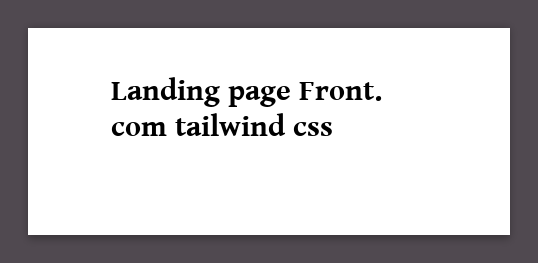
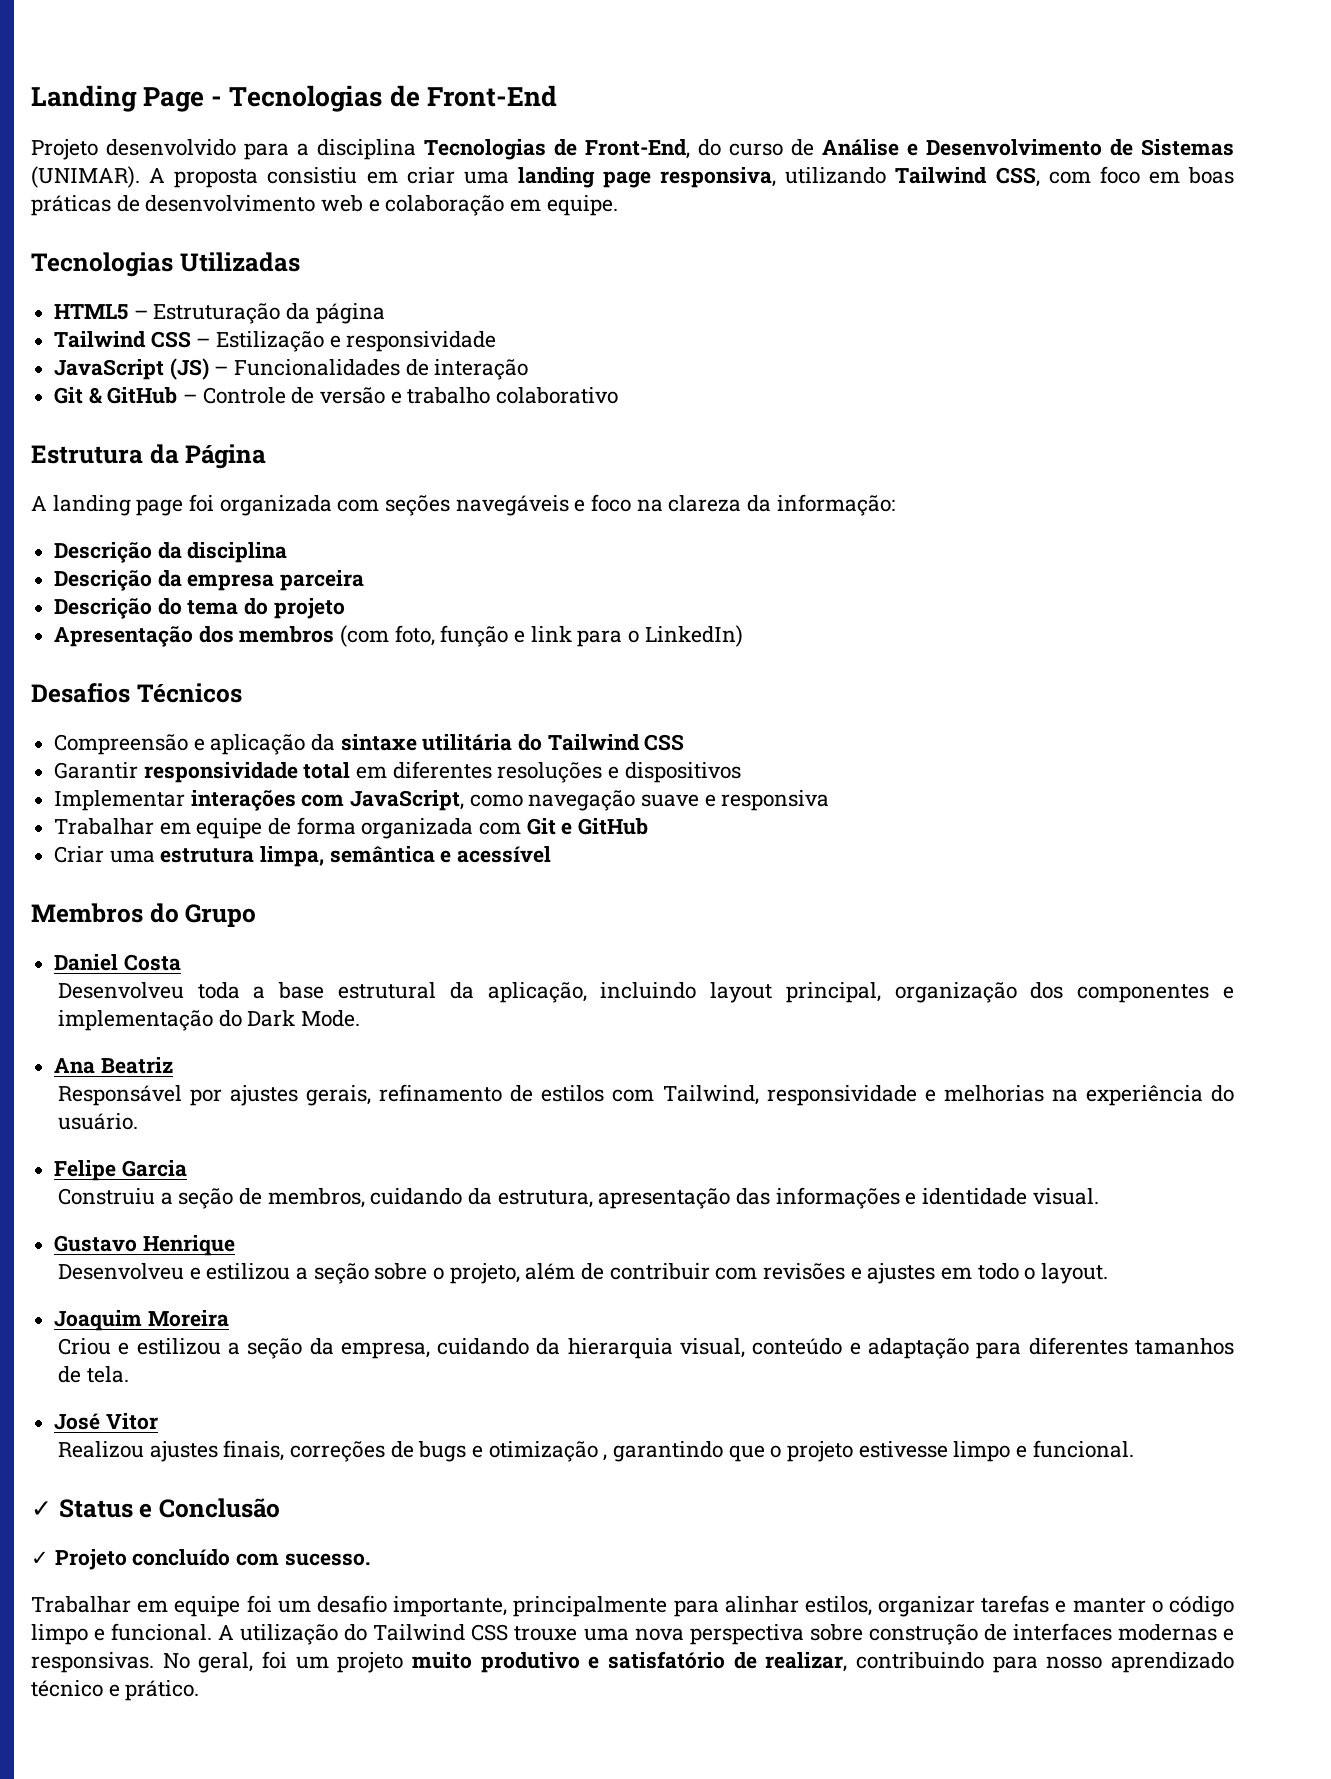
[228,82,383,107] [111,113,334,136] page Front. com tailwind css -> [143,85,557,112] [31,139,1234,160] [31,166,1234,188] [31,195,618,216] [31,252,300,277] [54,303,385,324] [54,331,497,352] [54,358,529,380] [54,387,619,404] [31,444,267,469] [31,494,895,516] [54,542,288,563] [54,570,365,591] [54,598,345,619] [54,625,743,647] [31,683,242,703] [54,734,685,755] [54,761,741,783] [54,790,830,811] [54,817,649,839] [54,846,552,867] [31,903,257,927] [54,954,181,971] [57,982,1235,1003] [57,1010,360,1031] [54,1057,173,1074] [57,1084,1234,1106] [57,1113,138,1130] [54,1160,187,1181] [57,1187,1099,1209] [54,1235,235,1256] [57,1263,1108,1284] [54,1310,229,1331] [57,1337,1234,1359] [57,1366,129,1383] [54,1413,158,1430] [57,1440,1134,1462] [31,1498,280,1518] [31,1549,370,1570] [31,1595,1234,1617] [31,1623,1234,1645] [31,1651,1234,1673] [31,1680,200,1701] Page - Tecnologias de Front-End // Projeto desenvolvido para a disciplina Tecnologias de Front-End, do curso de Análise e Desenvolvimento de Sistemas (UNIMAR). A proposta consistiu em criar uma landing page responsiva, utilizando Tailwind CSS, com foco em boas práticas de desenvolvimento web e colaboração em equipe. // Tecnologias Utilizadas // HTML5 – Estruturação da página // Tailwind CSS – Estilização e responsividade // JavaScript (JS) – Funcionalidades de interação // Git & GitHub – Controle de versão e trabalho colaborativo // Estrutura da Página // A landing page foi organizada com seções navegáveis e foco na clareza da informação: // Descrição da disciplina // Descrição da empresa parceira // Descrição do tema do projeto // Apresentação dos membros (com foto, função e link para o LinkedIn) // Desafios Técnicos // Compreensão e aplicação da sintaxe utilitária do Tailwind CSS // Garantir responsividade total em diferentes resoluções e dispositivos // Implementar interações com JavaScript, como navegação suave e responsiva // Trabalhar em equipe de forma organizada com Git e GitHub // Criar uma estrutura limpa, semântica e acessível // Membros do Grupo // Daniel Costa // Desenvolveu toda a base estrutural da aplicação, incluindo layout principal, organização dos componentes e implementação do Dark Mode. // Ana Beatriz // Responsável por ajustes gerais, refinamento de estilos com Tailwind, responsividade e melhorias na experiência do usuário. // Felipe Garcia // Construiu a seção de membros, cuidando da estrutura, apresentação das informações e identidade visual. // Gustavo Henrique // Desenvolveu e estilizou a seção sobre o projeto, além de contribuir com revisões e ajustes em todo o layout. // Joaquim Moreira // Criou e estilizou a seção da empresa, cuidando da hierarquia visual, conteúdo e adaptação para diferentes tamanhos de tela. // José Vitor // Realizou ajustes finais, correções de bugs e otimização , garantindo que o projeto estivesse limpo e funcional. // ✓ Status e Conclusão // ✓ Projeto concluído com sucesso. // Trabalhar em equipe foi um desafio importante, principalmente para alinhar estilos, organizar tarefas e manter o código limpo e funcional. A utilização do Tailwind CSS trouxe uma nova perspectiva sobre construção de interfaces modernas e responsivas. No geral, foi um projeto muito produtivo e satisfatório de realizar, contribuindo para nosso aprendizado técnico e prático.

